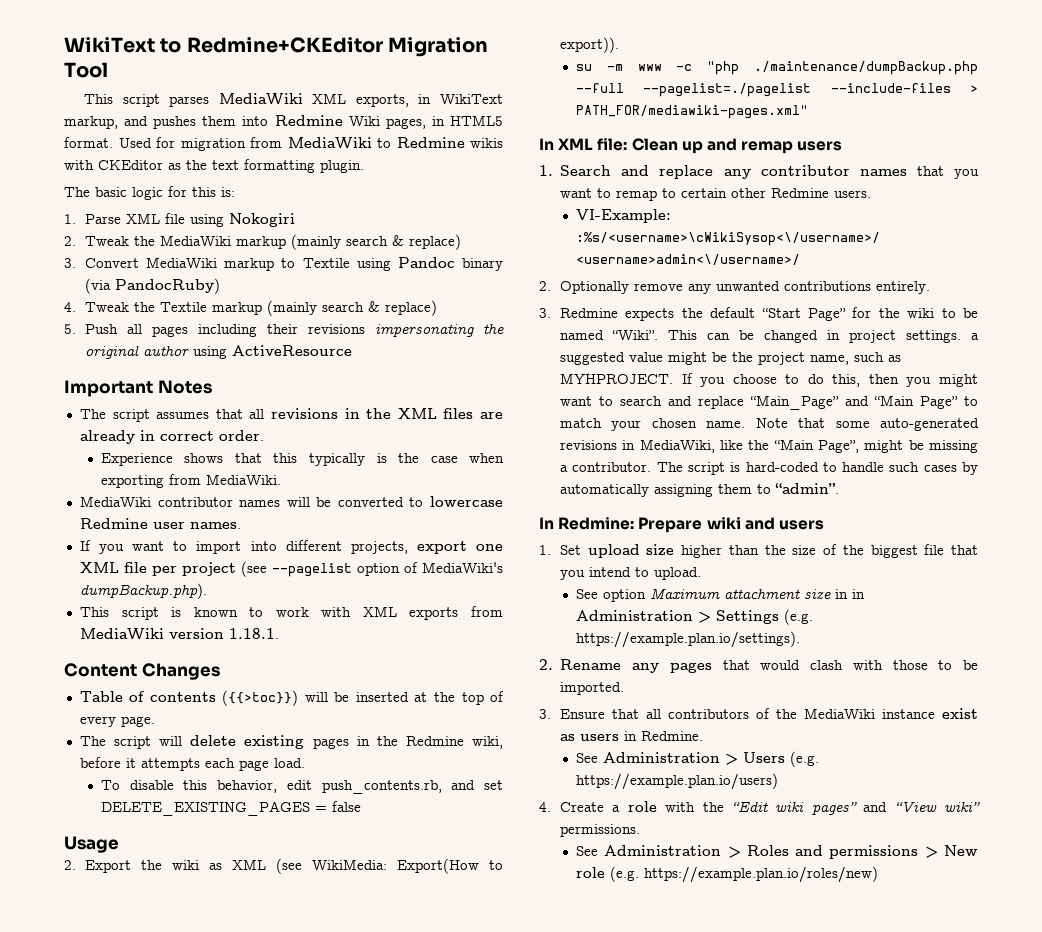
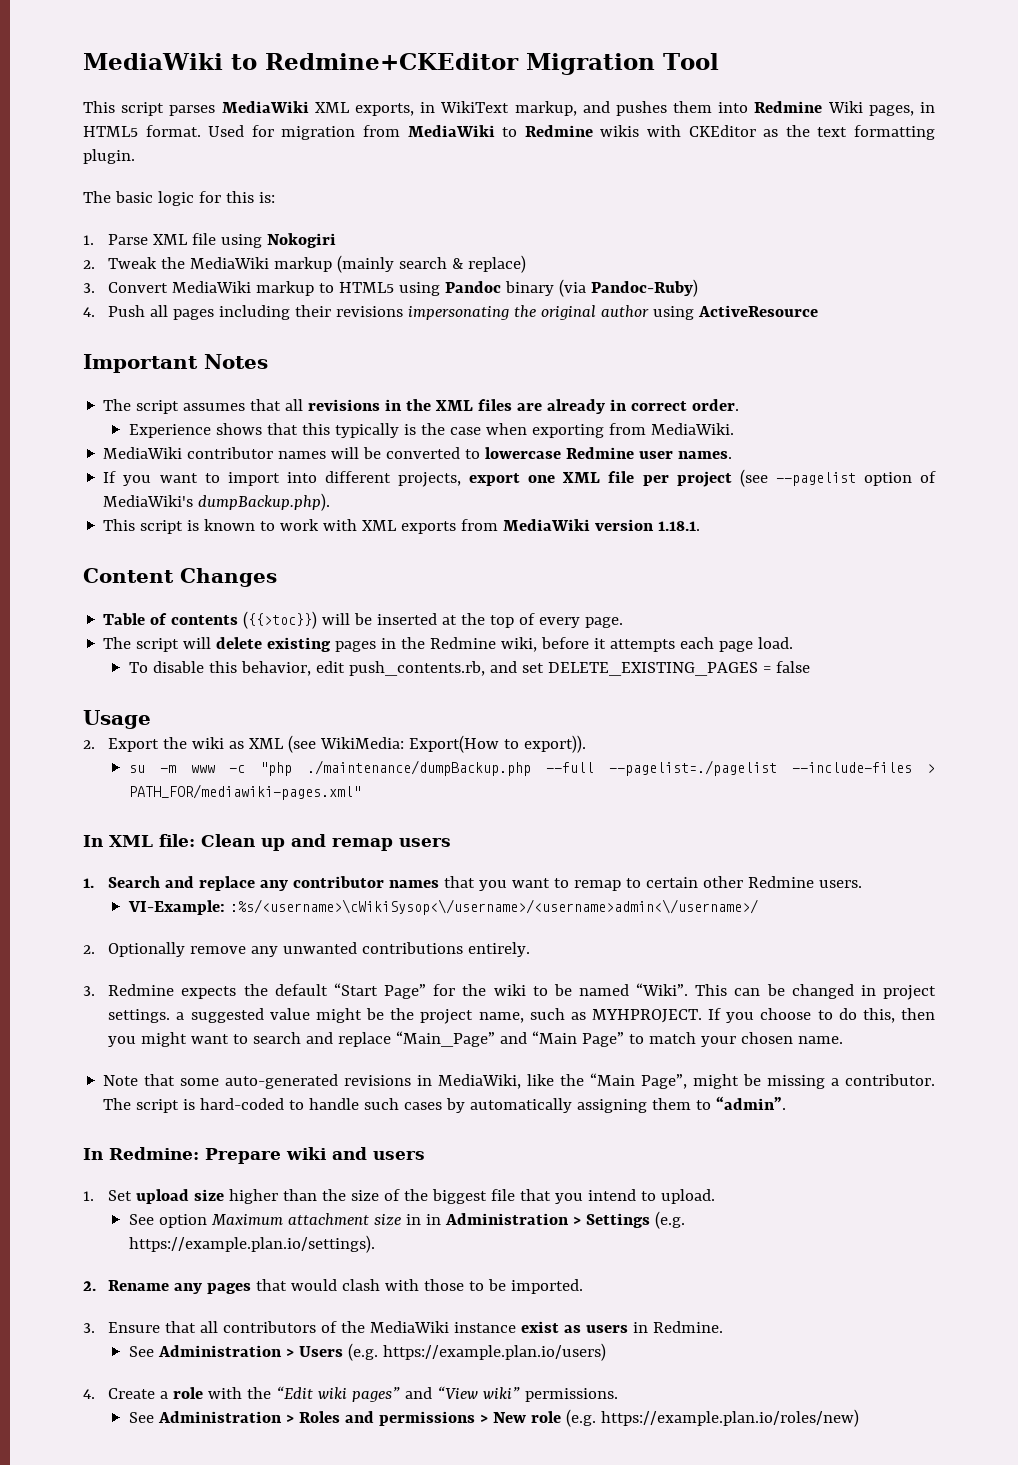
[64,37,155,53] WikiText -> [83,53,223,70] MediaWiki
[302,258,350,268] Textile -> [339,282,395,293] HTML5
[115,278,221,294] [64,300,438,316] [64,324,76,334] PandocRuby) // 4. Tweak the Textile markup (mainly search & replace) // 5. -> [591,279,699,297] [83,307,95,317] Pandoc-Ruby) // 4.
(746, 424) none -> (844, 1040) //

